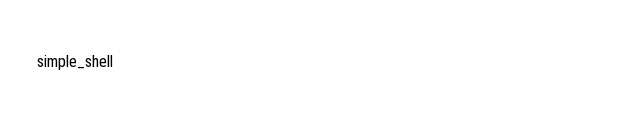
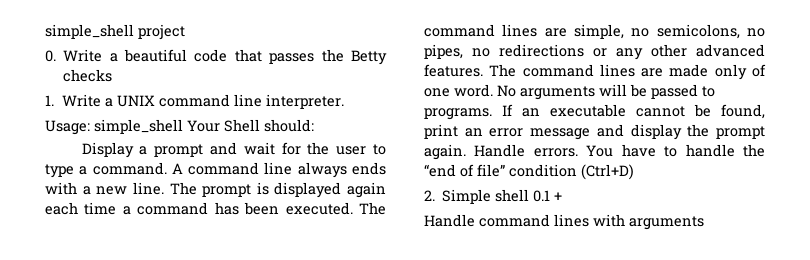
[37,55,113,70] simple_shell -> [45,24,185,40] [45,49,387,65] [63,69,113,82] [45,94,345,109] [45,119,314,135] [81,142,386,158] [45,162,386,178] [45,182,386,198] [45,202,386,215] [424,24,765,39] [424,44,765,60] [424,64,766,80] [424,84,715,100] [424,104,765,120] [424,124,765,140] [424,144,765,160] [424,164,634,180] [424,189,563,204] [424,214,704,230] simple_shell project // 0. Write a beautiful code that passes the Betty checks // 1. Write a UNIX command line interpreter. // Usage: simple_shell Your Shell should: // Display a prompt and wait for the user to type a command. A command line always ends with a new line. The prompt is displayed again each time a command has been executed. The command lines are simple, no semicolons, no pipes, no redirections or any other advanced features. The command lines are made only of one word. No arguments will be passed to programs. If an executable cannot be found, print an error message and display the prompt again. Handle errors. You have to handle the “end of file” condition (Ctrl+D) // 2. Simple shell 0.1 + // Handle command lines with arguments

